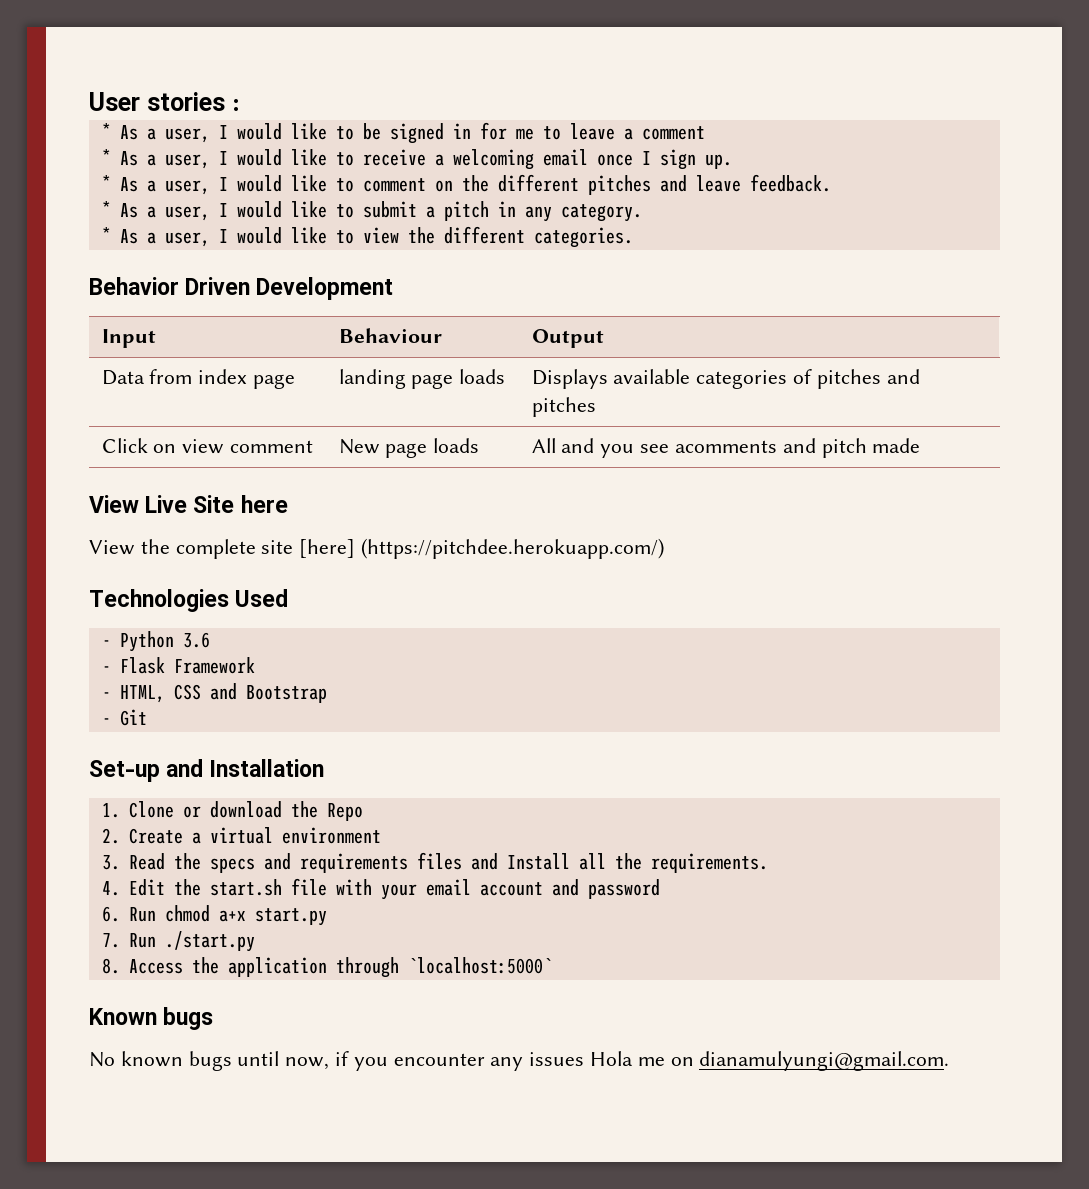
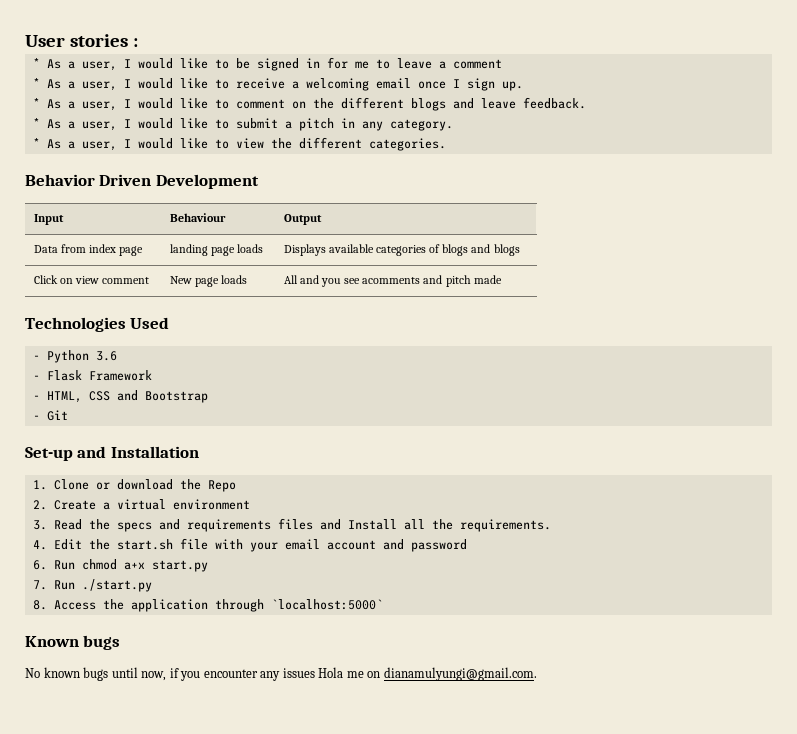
[587,175,651,195] pitches -> [410,98,446,111] blogs
[816,369,920,389] [531,397,596,417] pitches and pitches -> [442,244,520,256] blogs and blogs
[89,495,288,513] [89,538,665,559] // View Live Site here // View the complete site [here] (https://pitchdee.herokuapp.com/) -> (502, 279) none

